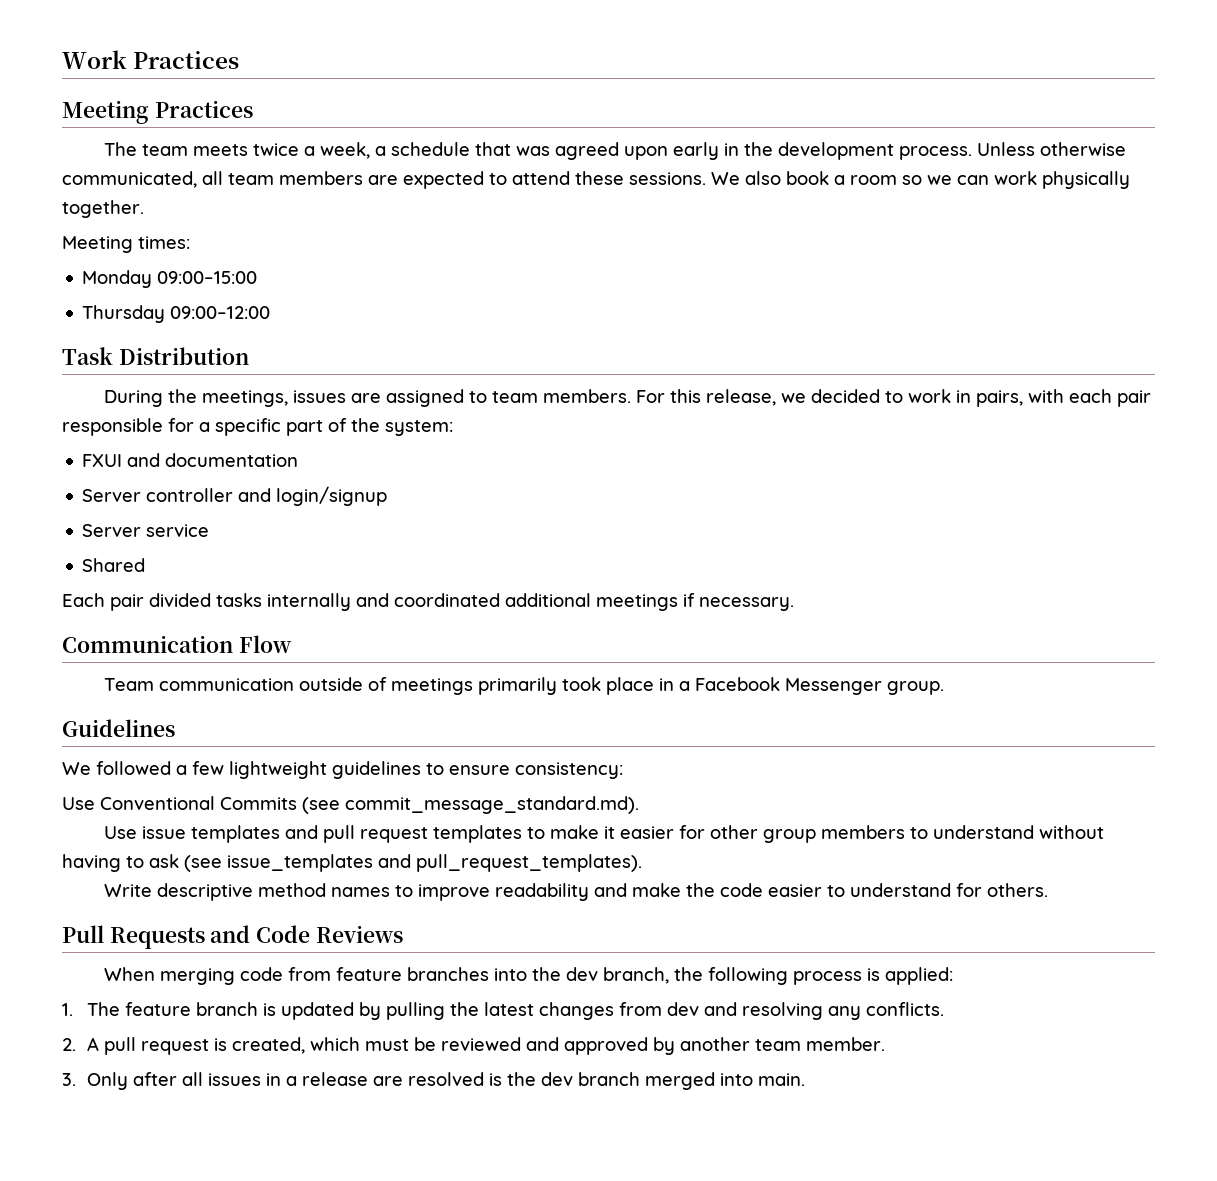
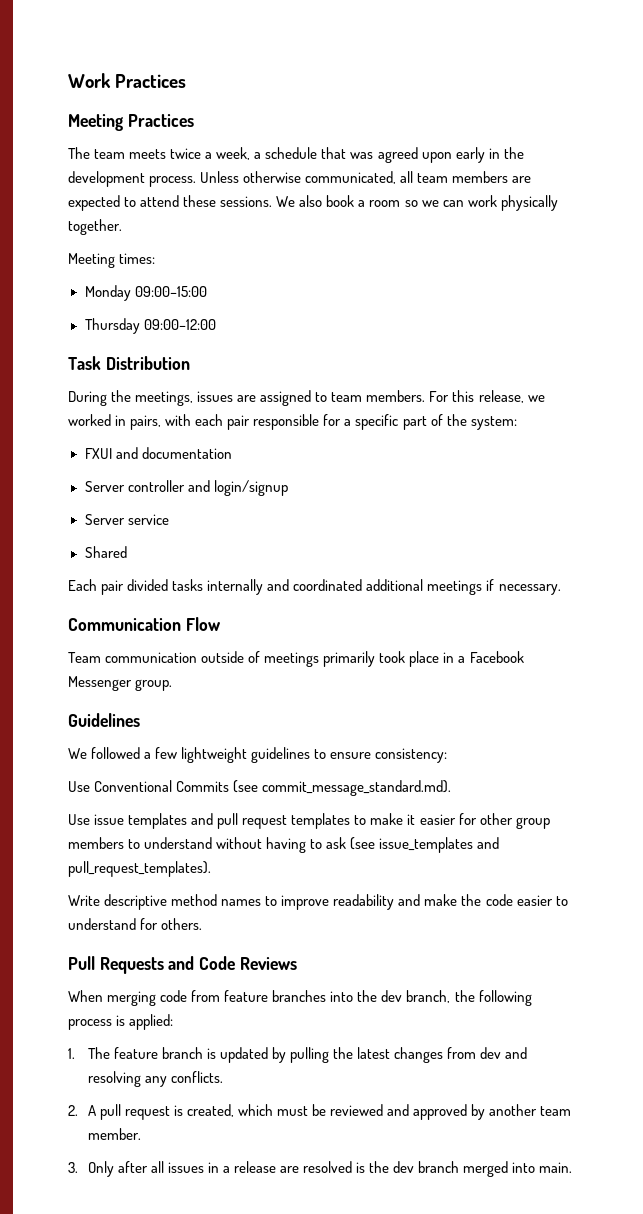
[811,389,952,403] decided to work -> [68,414,111,426] worked

